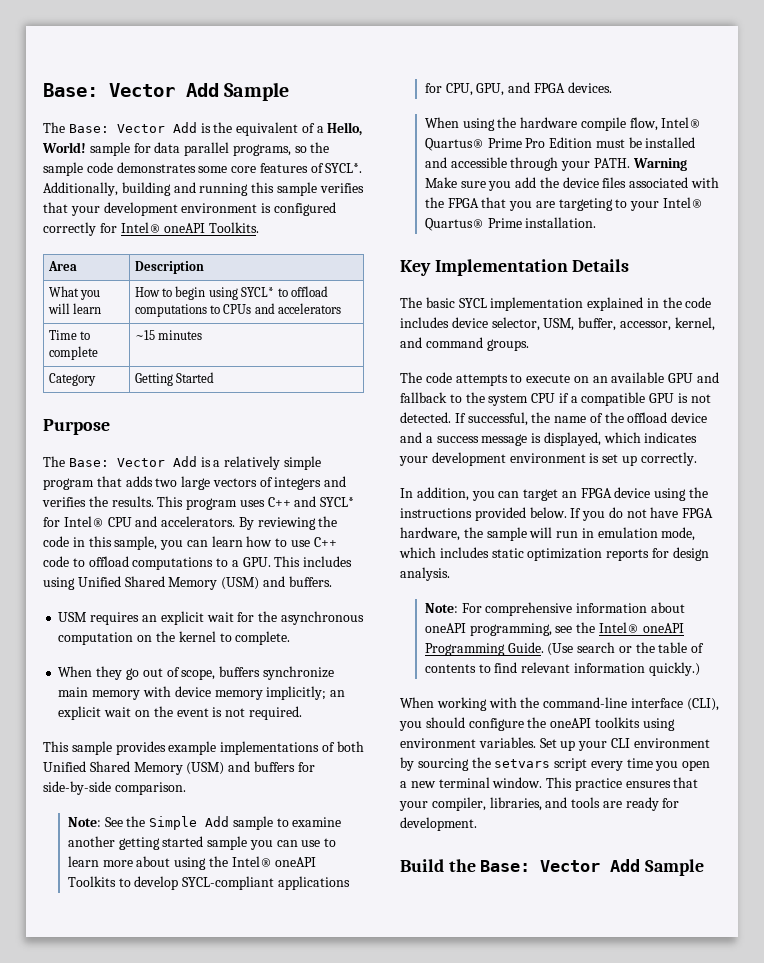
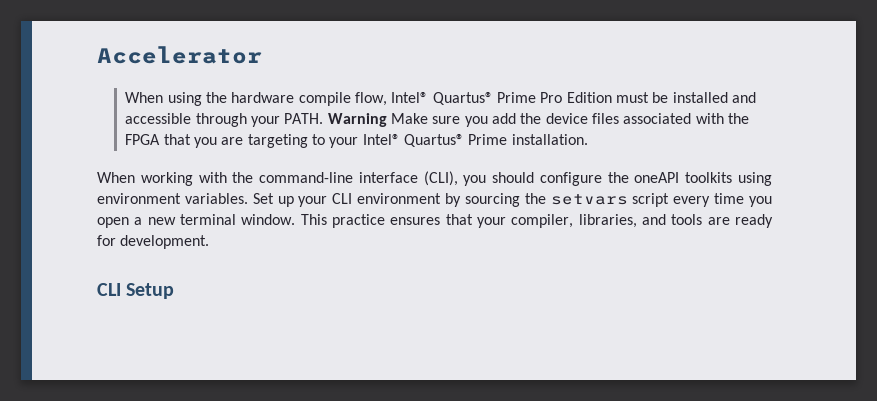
[43,82,290,101] [43,122,363,136] [42,142,330,156] [43,162,363,176] [43,182,364,196] [43,202,336,216] [43,222,260,236] [47,261,77,271] [134,261,204,274] [48,286,101,300] [47,303,102,314] [134,286,328,300] [134,303,342,317] [48,330,91,340] [48,346,98,360] [134,330,203,340] [48,373,96,386] [134,372,215,386] [43,419,110,435] [43,456,321,470] [43,476,347,490] [42,496,355,510] [43,516,338,530] [43,536,337,550] [43,556,353,570] [43,576,332,590] [58,611,364,625] [58,631,291,645] [58,666,334,680] [58,686,346,700] [58,706,302,720] [43,741,364,755] [43,761,315,775] [43,781,186,795] [67,816,342,830] [67,836,337,850] [67,856,317,870] [67,876,350,890] [424,82,612,96] Base: Vector Add Sample // The Base: Vector Add is the equivalent of a Hello, World! sample for data parallel programs, so the sample code demonstrates some core features of SYCL*. Additionally, building and running this sample verifies that your development environment is configured correctly for Intel® oneAPI Toolkits. // Area | Description // What you will learn | How to begin using SYCL* to offload computations to CPUs and accelerators // Time to complete | ~15 minutes // Category | Getting Started // Purpose // The Base: Vector Add is a relatively simple program that adds two large vectors of integers and verifies the results. This program uses C++ and SYCL* for Intel® CPU and accelerators. By reviewing the code in this sample, you can learn how to use C++ code to offload computations to a GPU. This includes using Unified Shared Memory (USM) and buffers. // USM requires an explicit wait for the asynchronous computation on the kernel to complete. // When they go out of scope, buffers synchronize main memory with device memory implicitly; an explicit wait on the event is not required. // This sample provides example implementations of both Unified Shared Memory (USM) and buffers for side-by-side comparison. // Note: See the Simple Add sample to examine another getting started sample you can use to learn more about using the Intel® oneAPI Toolkits to develop SYCL-compliant applications for CPU, GPU, and FPGA devices. -> [97,46,262,64] Accelerator
[400,259,630,276] [400,297,712,311] [400,317,715,331] [400,337,529,351] [400,372,720,386] [400,392,711,406] [400,412,708,426] [400,432,698,446] [399,452,697,466] [400,487,709,501] [400,507,714,521] [400,527,696,541] [399,547,709,561] [400,567,450,581] [424,602,685,616] [424,622,684,636] [424,642,705,656] [424,662,700,676] // Key Implementation Details // The basic SYCL implementation explained in the code includes device selector, USM, buffer, accessor, kernel, and command groups. // The code attempts to execute on an available GPU and fallback to the system CPU if a compatible GPU is not detected. If successful, the name of the offload device and a success message is displayed, which indicates your development environment is set up correctly. // In addition, you can target an FPGA device using the instructions provided below. If you do not have FPGA hardware, the sample will run in emulation mode, which includes static optimization reports for design analysis. // Note: For comprehensive information about oneAPI programming, see the Intel® oneAPI Programming Guide. (Use search or the table of contents to find relevant information quickly.) -> (588, 139) none
[400,859,705,876] Build the Base: Vector Add Sample -> [97,283,175,299] CLI Setup

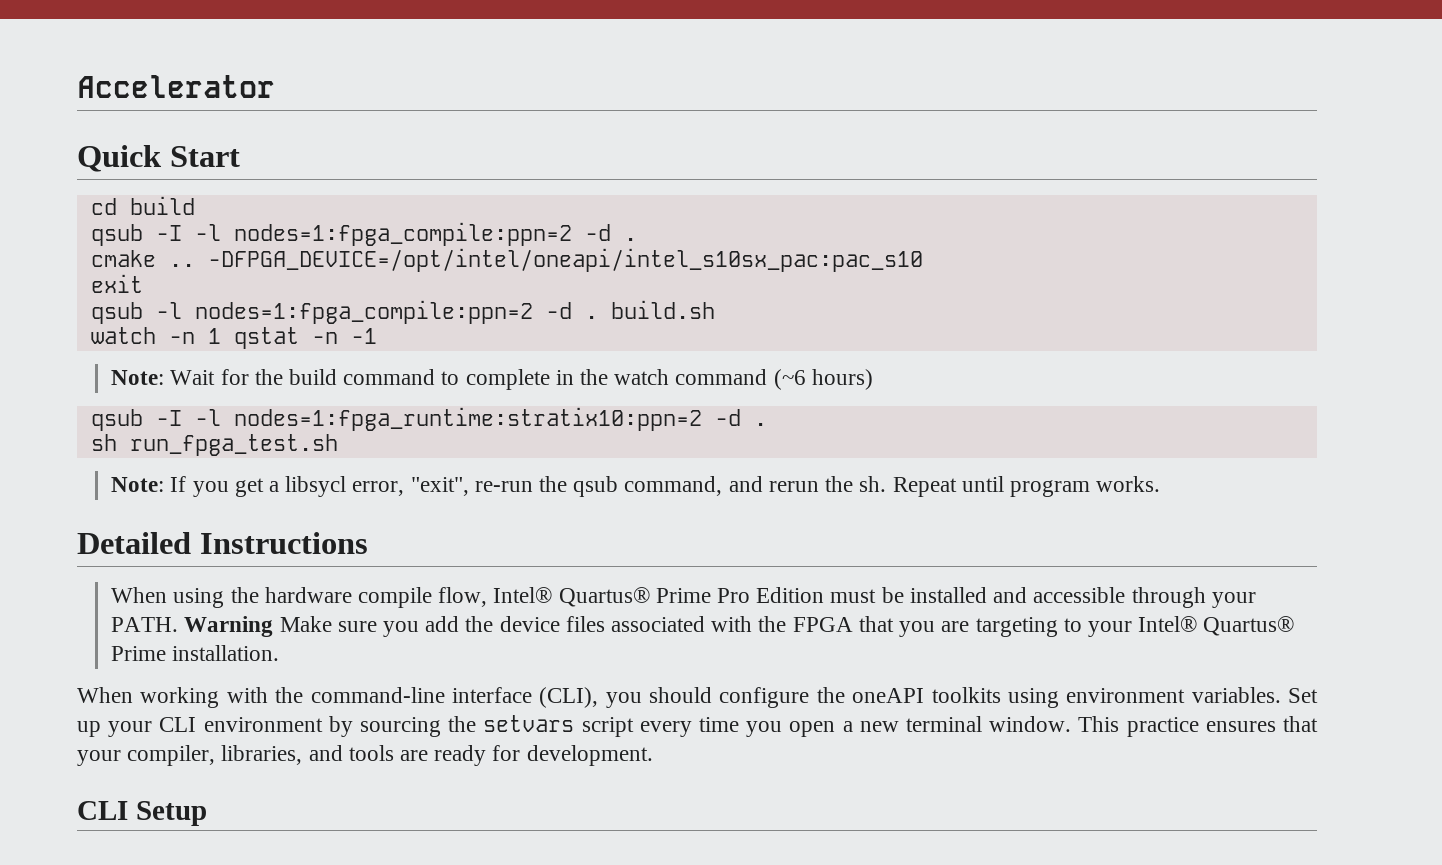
(262, 55) none -> [77,145,240,172] [90,196,195,215] [90,222,637,246] [90,248,923,272] [90,274,143,293] [90,300,715,324] [90,327,377,349] [111,369,873,390] [90,407,767,431] [90,434,338,456] [111,476,1161,497] [77,532,368,554] // Quick Start // cd build // qsub -I -l nodes=1:fpga_compile:ppn=2 -d . // cmake .. -DFPGA_DEVICE=/opt/intel/oneapi/intel_s10sx_pac:pac_s10 // exit // qsub -l nodes=1:fpga_compile:ppn=2 -d . build.sh // watch -n 1 qstat -n -1 // Note: Wait for the build command to complete in the watch command (~6 hours) // qsub -I -l nodes=1:fpga_runtime:stratix10:ppn=2 -d . // sh run_fpga_test.sh // Note: If you get a libsycl error, "exit", re-run the qsub command, and rerun the sh. Repeat until program works. // Detailed Instructions

